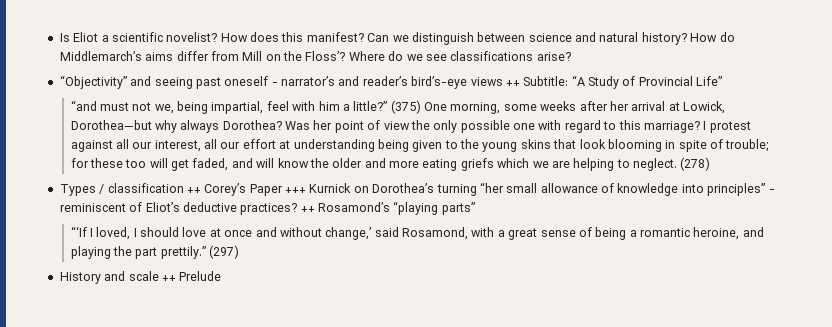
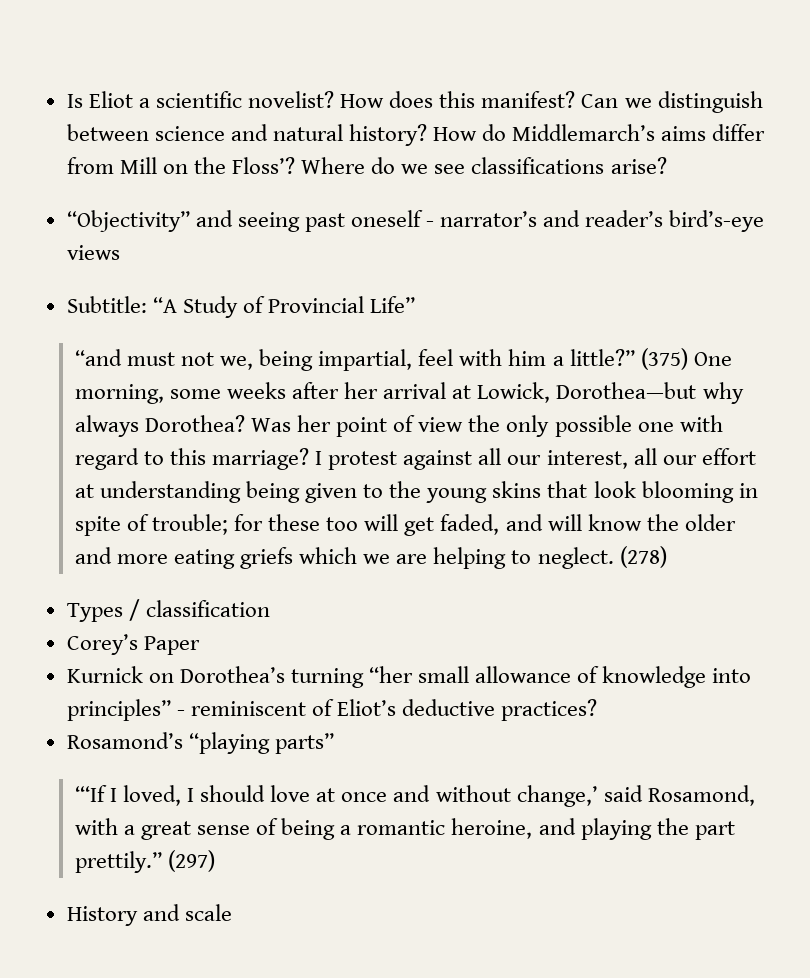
[505,80,520,86] ++ -> (120, 252) //
[186,187,201,193] ++ -> (270, 608) //
[285,187,306,193] +++ -> (200, 645) //
[300,206,315,212] ++ -> (598, 710) //
[161,271,222,281] ++ Prelude -> (232, 912) none

